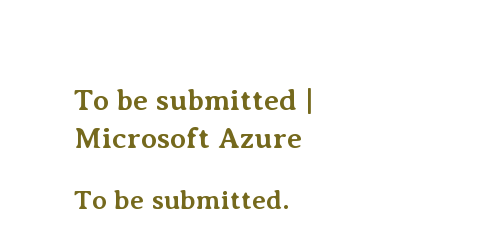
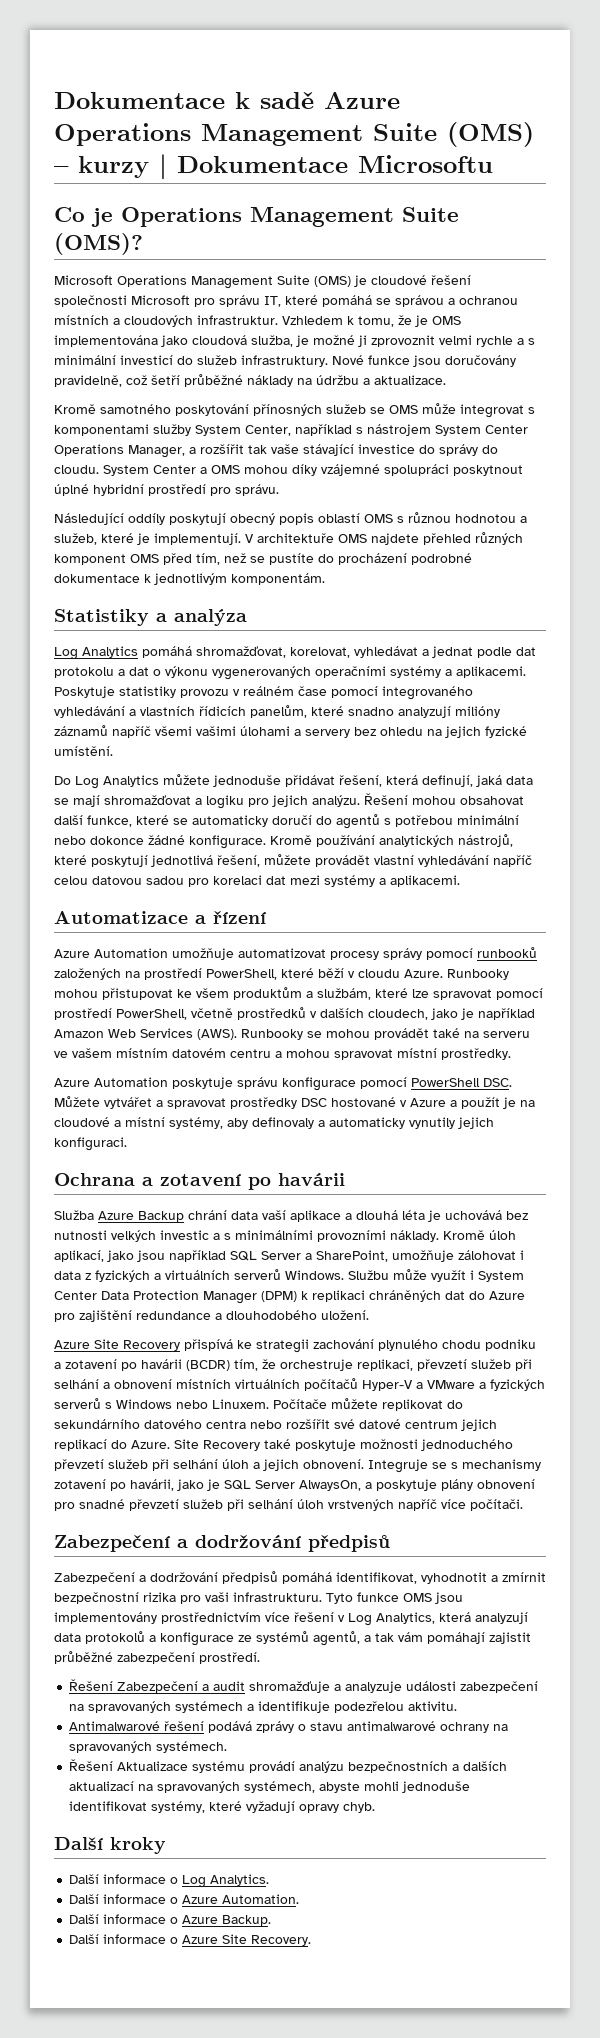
[74,88,314,114] [74,127,302,148] [74,190,290,209] To be submitted | Microsoft Azure // To be submitted. -> [54,92,400,109] [54,122,534,147] [54,154,493,180] [54,207,459,227] [54,233,143,255] [54,275,471,289] [54,295,518,307] [54,315,461,327] [54,335,535,347] [54,355,516,367] [54,374,446,387] [54,403,535,418] [54,424,528,436] [54,444,498,458] [54,464,523,476] [54,484,279,496] [54,512,527,525] [54,532,523,545] [54,553,472,565] [54,573,325,585] [54,609,247,626] [54,646,536,660] [54,666,526,680] [54,686,473,700] [54,705,500,718] [54,725,527,738] [54,746,113,756] [54,774,533,789] [54,793,524,809] [54,814,519,829] [54,834,513,849] [54,854,532,867] [54,875,460,887] [54,911,266,924] [54,947,537,960] [54,968,509,980] [54,987,543,1000] [54,1007,535,1020] [54,1028,530,1040] [54,1048,511,1060] [54,1077,512,1091] [54,1096,535,1109] [54,1117,494,1129] [54,1137,127,1151] [54,1173,345,1190] [54,1210,529,1222] [54,1230,516,1242] [54,1250,524,1262] [54,1269,524,1282] [54,1290,525,1304] [54,1310,369,1322] [54,1339,536,1353] [54,1359,532,1371] [54,1378,545,1391] [54,1398,463,1411] [54,1419,497,1431] [54,1439,513,1451] [54,1459,541,1473] [54,1479,535,1491] [54,1499,523,1511] [54,1535,390,1552] [54,1571,546,1584] [54,1592,463,1604] [54,1612,528,1626] [54,1631,531,1646] [54,1651,260,1664] [69,1679,539,1693] [69,1701,458,1713] [69,1721,509,1733] [69,1741,228,1753] [69,1759,508,1773] [69,1781,471,1793] [69,1801,376,1813] [54,1837,166,1854] [69,1874,270,1888] [69,1894,300,1904] [69,1914,272,1926] [69,1934,312,1946] Dokumentace k sadě Azure Operations Management Suite (OMS) – kurzy | Dokumentace Microsoftu // Co je Operations Management Suite (OMS)? // Microsoft Operations Management Suite (OMS) je cloudové řešení společnosti Microsoft pro správu IT, které pomáhá se správou a ochranou místních a cloudových infrastruktur. Vzhledem k tomu, že je OMS implementována jako cloudová služba, je možné ji zprovoznit velmi rychle a s minimální investicí do služeb infrastruktury. Nové funkce jsou doručovány pravidelně, což šetří průběžné náklady na údržbu a aktualizace. // Kromě samotného poskytování přínosných služeb se OMS může integrovat s komponentami služby System Center, například s nástrojem System Center Operations Manager, a rozšířit tak vaše stávající investice do správy do cloudu. System Center a OMS mohou díky vzájemné spolupráci poskytnout úplné hybridní prostředí pro správu. // Následující oddíly poskytují obecný popis oblastí OMS s různou hodnotou a služeb, které je implementují. V architektuře OMS najdete přehled různých komponent OMS před tím, než se pustíte do procházení podrobné dokumentace k jednotlivým komponentám. // Statistiky a analýza // Log Analytics pomáhá shromažďovat, korelovat, vyhledávat a jednat podle dat protokolu a dat o výkonu vygenerovaných operačními systémy a aplikacemi. Poskytuje statistiky provozu v reálném čase pomocí integrovaného vyhledávání a vlastních řídicích panelům, které snadno analyzují milióny záznamů napříč všemi vašimi úlohami a servery bez ohledu na jejich fyzické umístění. // Do Log Analytics můžete jednoduše přidávat řešení, která definují, jaká data se mají shromažďovat a logiku pro jejich analýzu. Řešení mohou obsahovat další funkce, které se automaticky doručí do agentů s potřebou minimální nebo dokonce žádné konfigurace. Kromě používání analytických nástrojů, které poskytují jednotlivá řešení, můžete provádět vlastní vyhledávání napříč celou datovou sadou pro korelaci dat mezi systémy a aplikacemi. // Automatizace a řízení // Azure Automation umožňuje automatizovat procesy správy pomocí runbooků založených na prostředí PowerShell, které běží v cloudu Azure. Runbooky mohou přistupovat ke všem produktům a službám, které lze spravovat pomocí prostředí PowerShell, včetně prostředků v dalších cloudech, jako je například Amazon Web Services (AWS). Runbooky se mohou provádět také na serveru ve vašem místním datovém centru a mohou spravovat místní prostředky. // Azure Automation poskytuje správu konfigurace pomocí PowerShell DSC. Můžete vytvářet a spravovat prostředky DSC hostované v Azure a použít je na cloudové a místní systémy, aby definovaly a automaticky vynutily jejich konfiguraci. // Ochrana a zotavení po havárii // Služba Azure Backup chrání data vaší aplikace a dlouhá léta je uchovává bez nutnosti velkých investic a s minimálními provozními náklady. Kromě úloh aplikací, jako jsou například SQL Server a SharePoint, umožňuje zálohovat i data z fyzických a virtuálních serverů Windows. Službu může využít i System Center Data Protection Manager (DPM) k replikaci chráněných dat do Azure pro zajištění redundance a dlouhodobého uložení. // Azure Site Recovery přispívá ke strategii zachování plynulého chodu podniku a zotavení po havárii (BCDR) tím, že orchestruje replikaci, převzetí služeb při selhání a obnovení místních virtuálních počítačů Hyper-V a VMware a fyzických serverů s Windows nebo Linuxem. Počítače můžete replikovat do sekundárního datového centra nebo rozšířit své datové centrum jejich replikací do Azure. Site Recovery také poskytuje možnosti jednoduchého převzetí služeb při selhání úloh a jejich obnovení. Integruje se s mechanismy zotavení po havárii, jako je SQL Server AlwaysOn, a poskytuje plány obnovení pro snadné převzetí služeb při selhání úloh vrstvených napříč více počítači. // Zabezpečení a dodržování předpisů // Zabezpečení a dodržování předpisů pomáhá identifikovat, vyhodnotit a zmírnit bezpečnostní rizika pro vaši infrastrukturu. Tyto funkce OMS jsou implementovány prostřednictvím více řešení v Log Analytics, která analyzují data protokolů a konfigurace ze systémů agentů, a tak vám pomáhají zajistit průběžné zabezpečení prostředí. // Řešení Zabezpečení a audit shromažďuje a analyzuje události zabezpečení na spravovaných systémech a identifikuje podezřelou aktivitu. // Antimalwarové řešení podává zprávy o stavu antimalwarové ochrany na spravovaných systémech. // Řešení Aktualizace systému provádí analýzu bezpečnostních a dalších aktualizací na spravovaných systémech, abyste mohli jednoduše identifikovat systémy, které vyžadují opravy chyb. // Další kroky // Další informace o Log Analytics. // Další informace o Azure Automation. // Další informace o Azure Backup. // Další informace o Azure Site Recovery.

